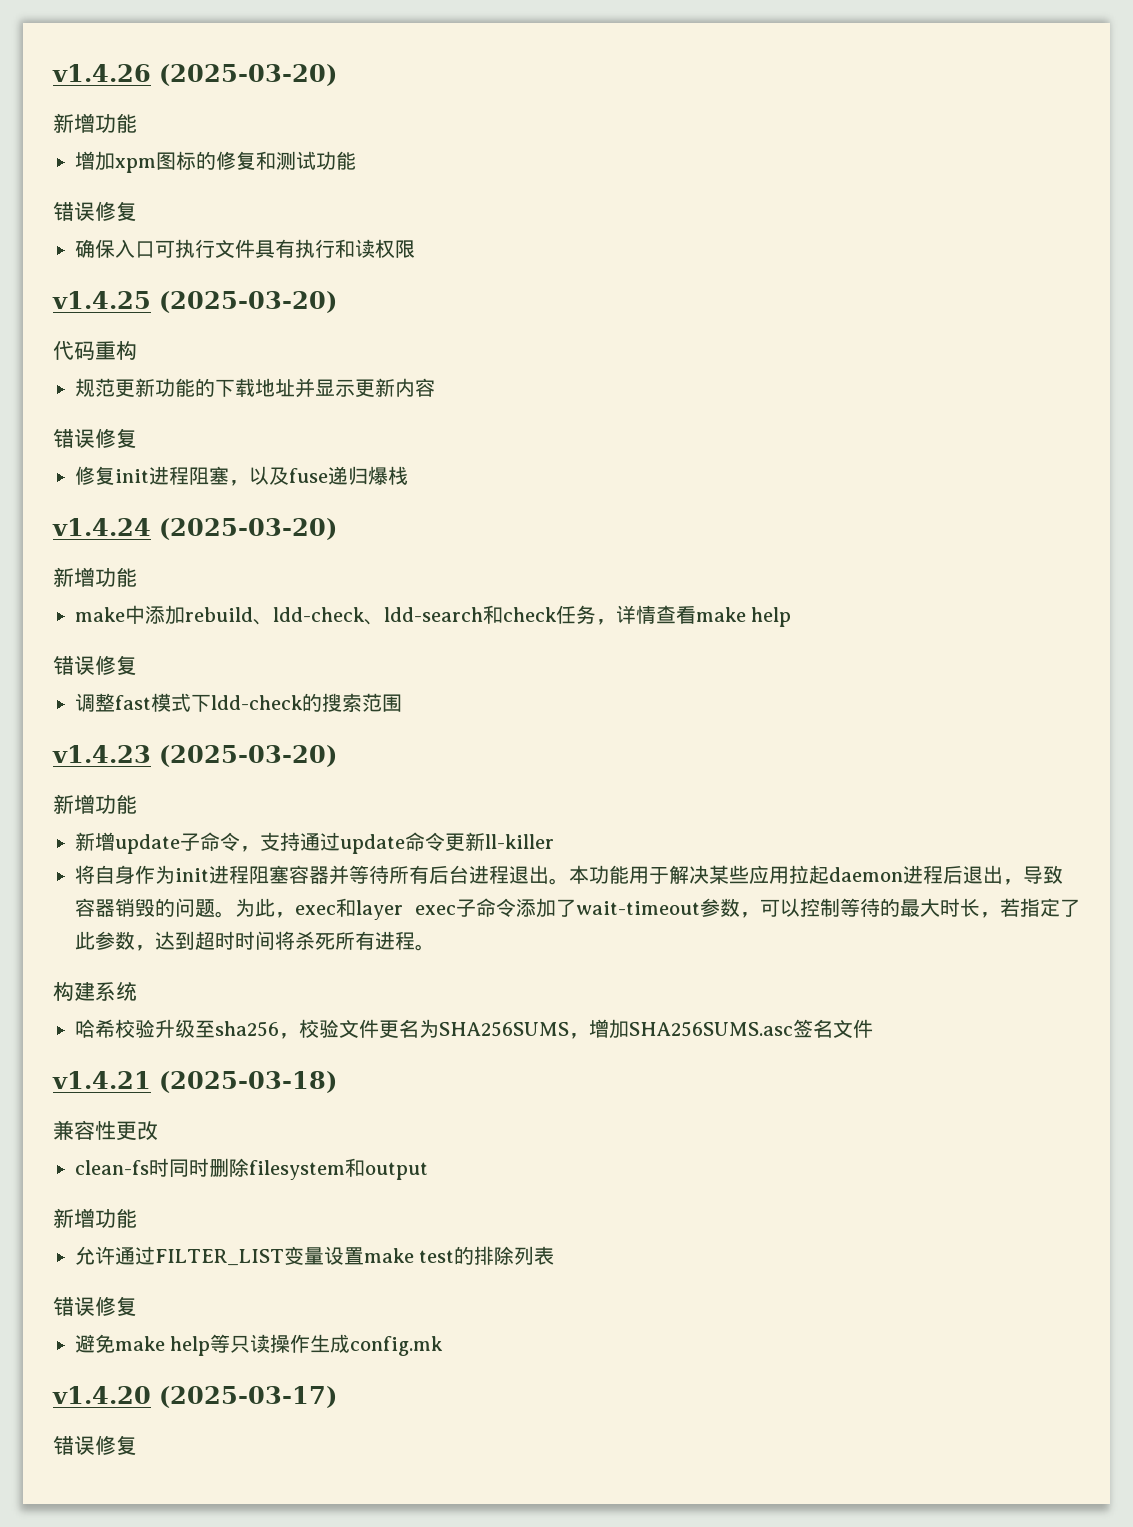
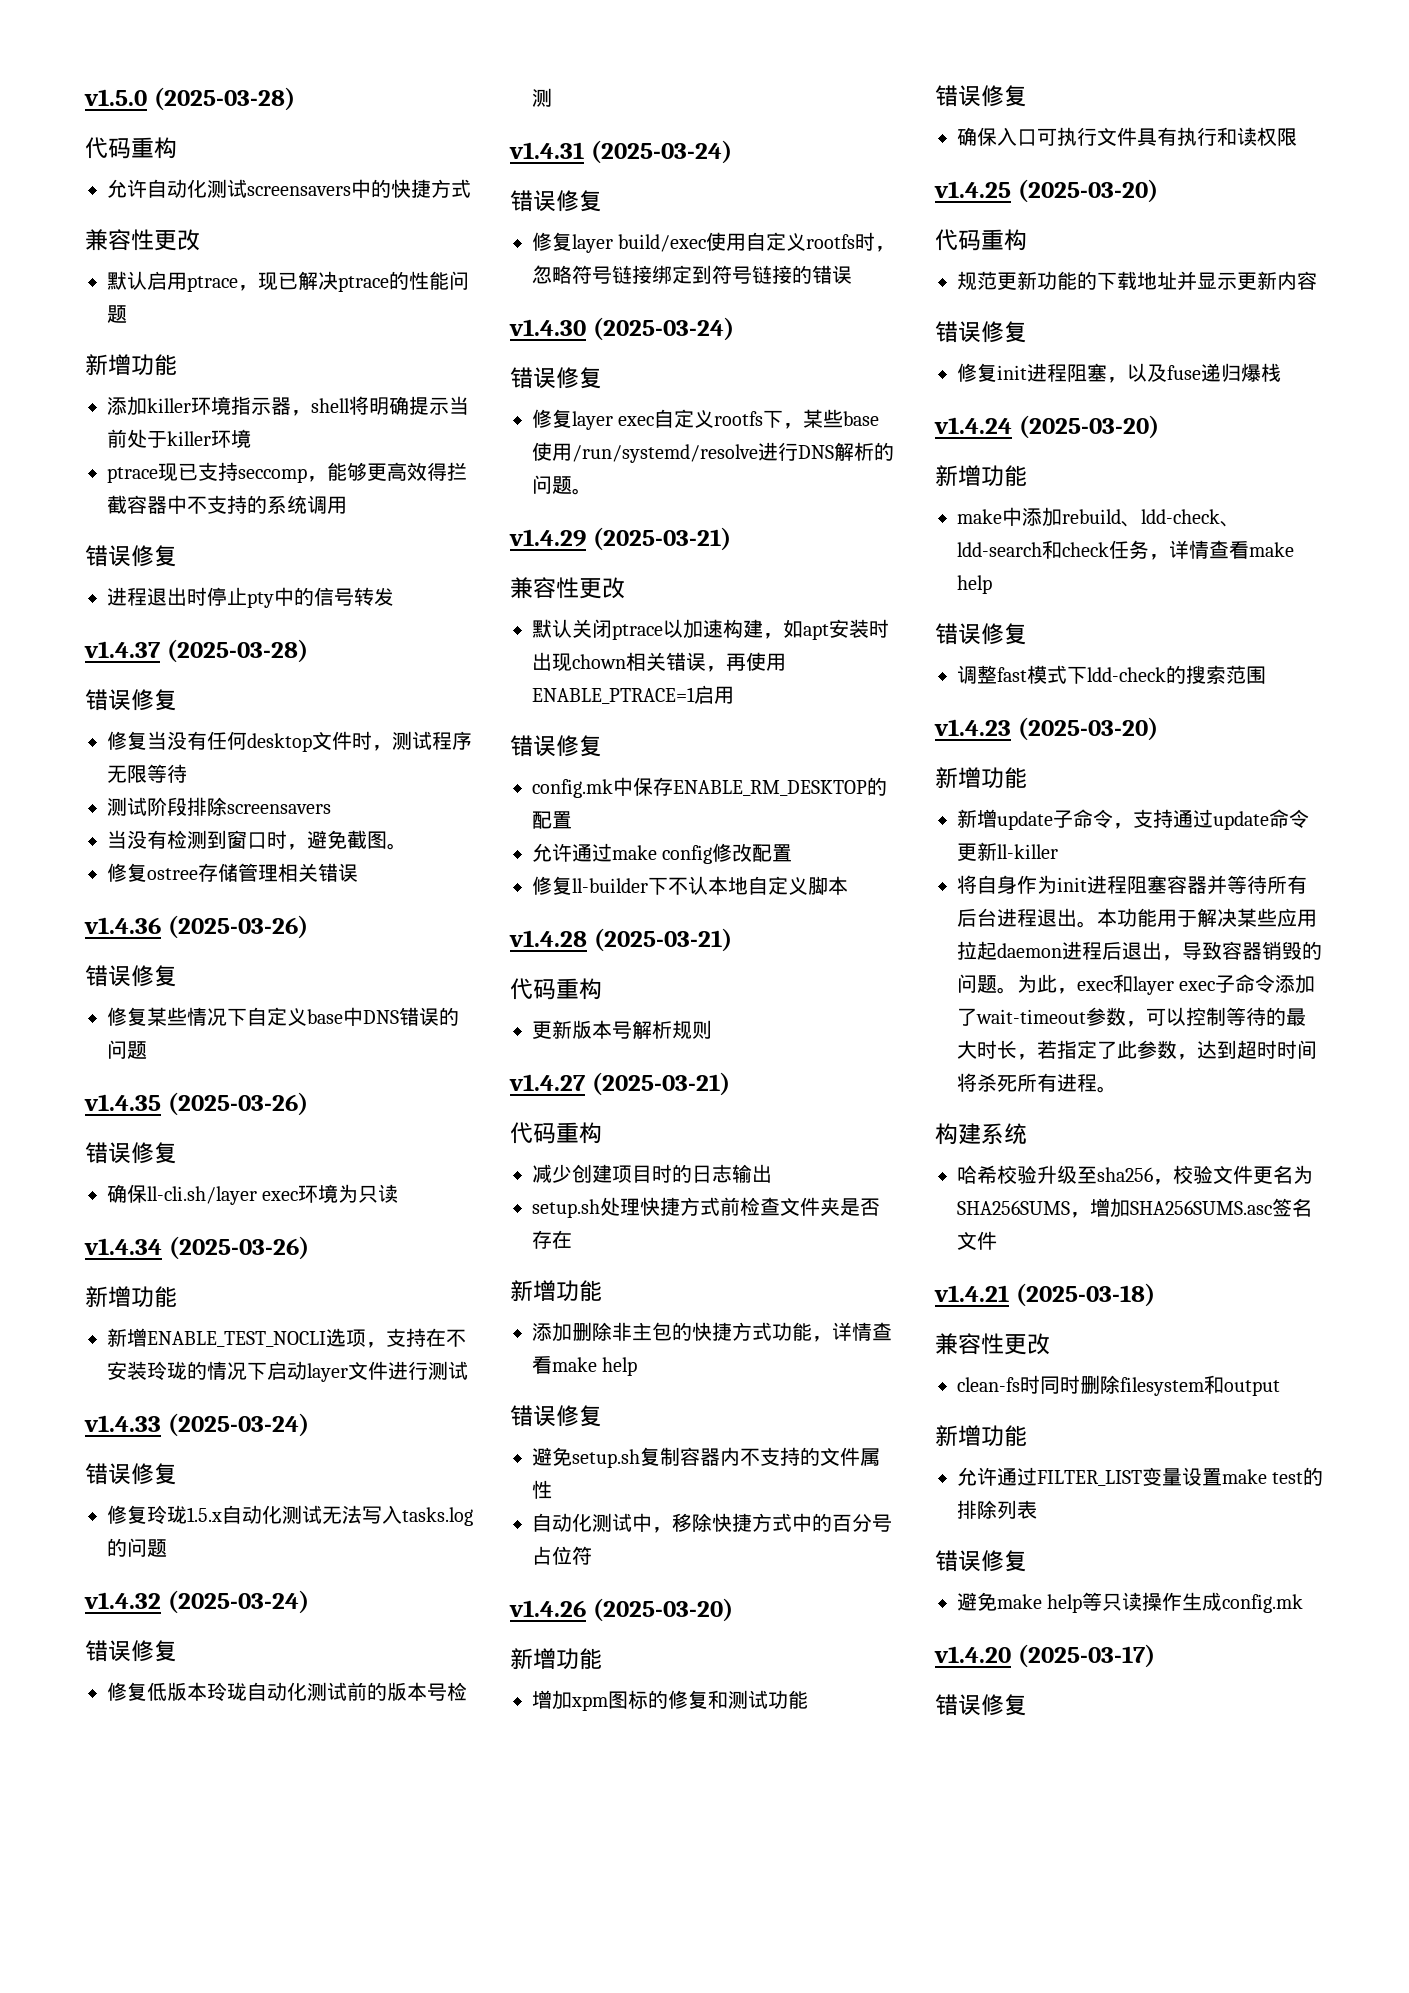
(52, 73) none -> [84,87,295,111] [85,137,177,159] [107,179,471,198] [85,229,200,251] [107,271,469,292] [107,305,127,323] [85,354,177,376] [107,396,469,416] [107,429,251,448] [107,462,467,483] [107,495,347,514] [85,545,177,567] [107,587,394,608] [84,639,308,663] [85,689,177,711] [107,731,472,752] [107,764,187,783] [107,797,331,816] [107,830,407,850] [107,863,358,882] [84,915,308,939] [85,965,177,987] [107,1007,459,1026] [107,1040,147,1059] [84,1092,308,1116] [85,1142,177,1164] [107,1184,399,1205] [84,1236,309,1260] [85,1286,177,1308] [107,1328,466,1348] [107,1361,468,1382] [84,1413,309,1437] [85,1463,177,1485] [107,1505,473,1526] [107,1538,167,1557] [84,1590,309,1614] [85,1640,177,1662] [107,1682,467,1701] [532,88,552,107] [509,140,732,164] [510,190,602,212] [532,232,896,253] [532,265,852,284] [509,317,734,341] [510,367,602,389] [532,409,880,430] [532,442,894,463] [532,475,592,495] [509,527,731,551] [510,577,625,599] [532,619,889,640] [532,652,786,672] [532,685,734,704] [510,735,602,757] [532,777,887,798] [532,811,572,829] [532,843,793,864] [532,876,848,895] [509,928,732,952] [510,978,602,1000] [532,1020,712,1039] [509,1072,730,1096] [510,1122,602,1144] [532,1164,772,1183] [532,1197,880,1218] [532,1230,572,1249] [510,1280,602,1302] [532,1322,892,1342] [532,1356,638,1376] [510,1405,602,1427] [532,1447,880,1468] [532,1480,552,1499] [532,1513,892,1533] [532,1546,592,1565] v1.5.0 (2025-03-28) // 代码重构 // 允许自动化测试screensavers中的快捷方式 // 兼容性更改 // 默认启用ptrace，现已解决ptrace的性能问题 // 新增功能 // 添加killer环境指示器，shell将明确提示当前处于killer环境 // ptrace现已支持seccomp，能够更高效得拦截容器中不支持的系统调用 // 错误修复 // 进程退出时停止pty中的信号转发 // v1.4.37 (2025-03-28) // 错误修复 // 修复当没有任何desktop文件时，测试程序无限等待 // 测试阶段排除screensavers // 当没有检测到窗口时，避免截图。 // 修复ostree存储管理相关错误 // v1.4.36 (2025-03-26) // 错误修复 // 修复某些情况下自定义base中DNS错误的问题 // v1.4.35 (2025-03-26) // 错误修复 // 确保ll-cli.sh/layer exec环境为只读 // v1.4.34 (2025-03-26) // 新增功能 // 新增ENABLE_TEST_NOCLI选项，支持在不安装玲珑的情况下启动layer文件进行测试 // v1.4.33 (2025-03-24) // 错误修复 // 修复玲珑1.5.x自动化测试无法写入tasks.log的问题 // v1.4.32 (2025-03-24) // 错误修复 // 修复低版本玲珑自动化测试前的版本号检测 // v1.4.31 (2025-03-24) // 错误修复 // 修复layer build/exec使用自定义rootfs时，忽略符号链接绑定到符号链接的错误 // v1.4.30 (2025-03-24) // 错误修复 // 修复layer exec自定义rootfs下，某些base使用/run/systemd/resolve进行DNS解析的问题。 // v1.4.29 (2025-03-21) // 兼容性更改 // 默认关闭ptrace以加速构建，如apt安装时出现chown相关错误，再使用ENABLE_PTRACE=1启用 // 错误修复 // config.mk中保存ENABLE_RM_DESKTOP的配置 // 允许通过make config修改配置 // 修复ll-builder下不认本地自定义脚本 // v1.4.28 (2025-03-21) // 代码重构 // 更新版本号解析规则 // v1.4.27 (2025-03-21) // 代码重构 // 减少创建项目时的日志输出 // setup.sh处理快捷方式前检查文件夹是否存在 // 新增功能 // 添加删除非主包的快捷方式功能，详情查看make help // 错误修复 // 避免setup.sh复制容器内不支持的文件属性 // 自动化测试中，移除快捷方式中的百分号占位符 //

